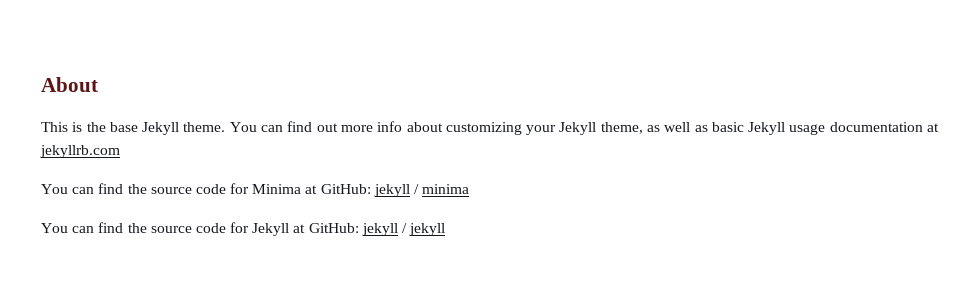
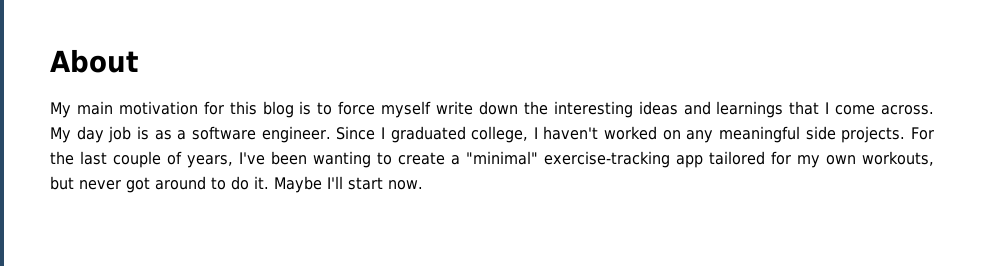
[41,121,939,135] [40,145,120,158] [41,183,470,197] [41,222,446,236] This is the base Jekyll theme. You can find out more info about customizing your Jekyll theme, as well as basic Jekyll usage documentation at jekyllrb.com // You can find the source code for Minima at GitHub: jekyll / minima // You can find the source code for Jekyll at GitHub: jekyll / jekyll -> [50,101,934,118] [50,126,935,143] [50,151,934,168] [50,176,423,193] My main motivation for this blog is to force myself write down the interesting ideas and learnings that I come across. My day job is as a software engineer. Since I graduated college, I haven't worked on any meaningful side projects. For the last couple of years, I've been wanting to create a "minimal" exercise-tracking app tailored for my own workouts, but never got around to do it. Maybe I'll start now.

